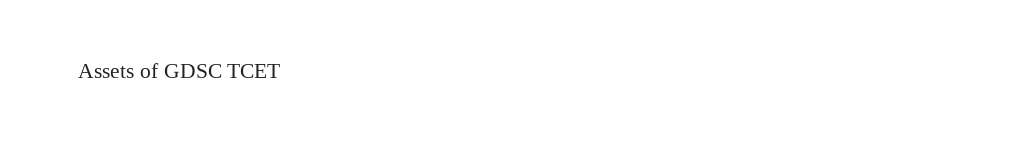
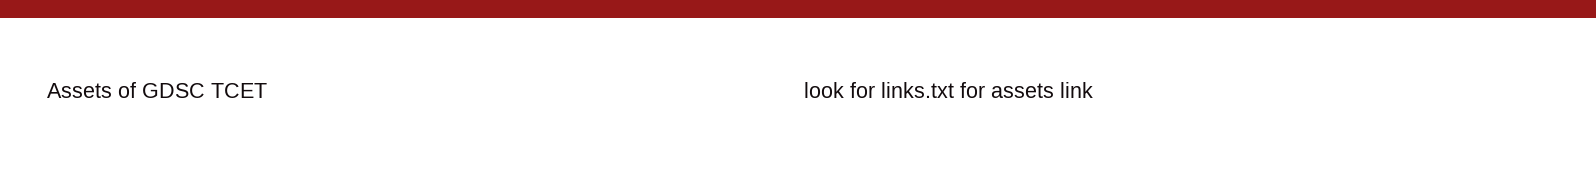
(281, 71) none -> [804,82,1093,98] // look for links.txt for assets link

